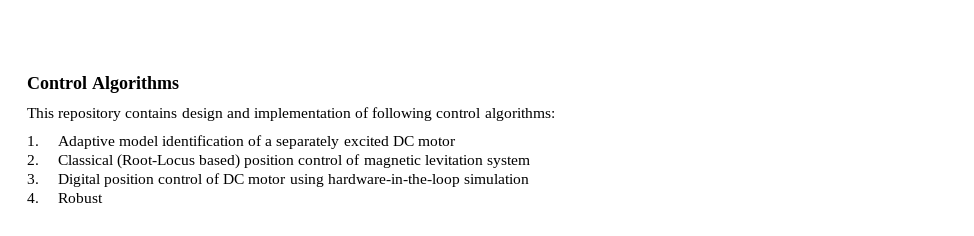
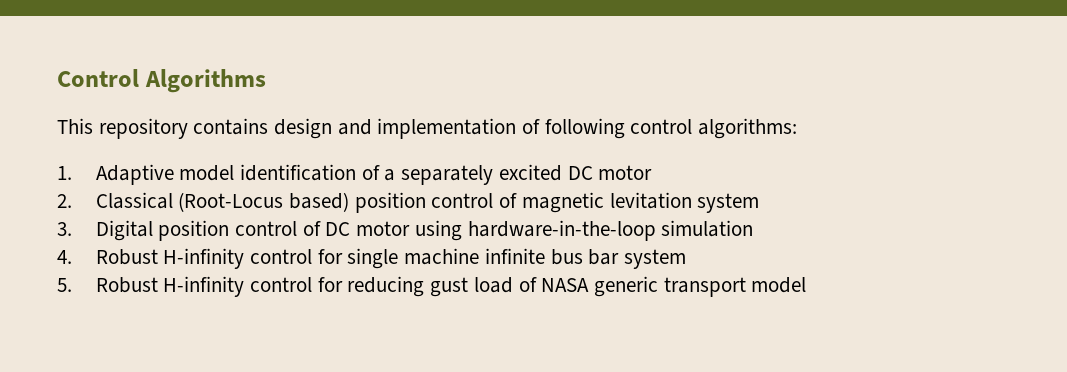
(103, 198) none -> [163,248,686,269] [57,276,807,297] H-infinity control for single machine infinite bus bar system // 5. Robust H-infinity control for reducing gust load of NASA generic transport model

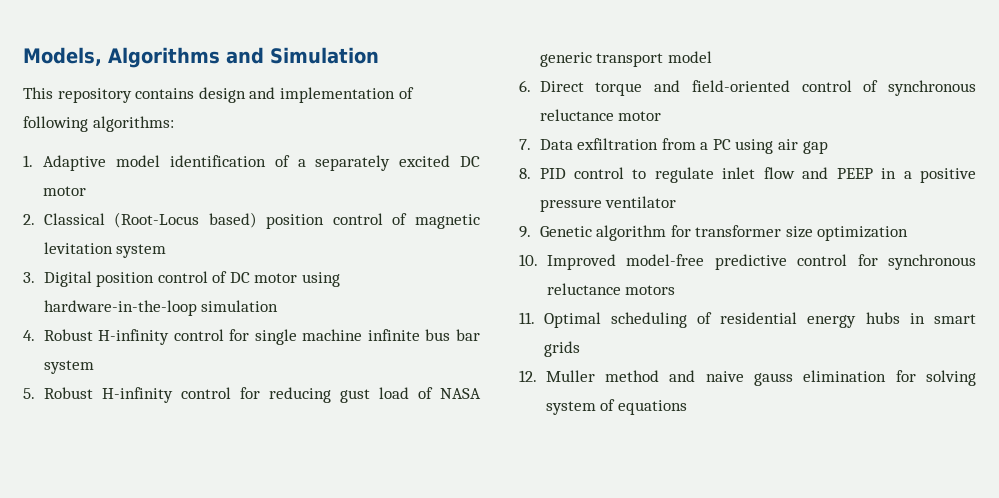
[57,69,139,87] Control -> [23,47,102,66] Models,
(266, 81) none -> [226,47,379,64] and Simulation
[630,119,693,134] control -> (88, 124) none
(807, 285) none -> [519,80,976,96] [539,109,662,121] [519,138,828,154] [519,167,976,183] [539,196,677,212] [519,225,909,241] [519,254,976,270] [546,283,676,295] [519,312,976,328] [543,341,580,357] [519,370,976,386] [545,399,687,415] // 6. Direct torque and field-oriented control of synchronous reluctance motor // 7. Data exfiltration from a PC using air gap // 8. PID control to regulate inlet flow and PEEP in a positive pressure ventilator // 9. Genetic algorithm for transformer size optimization // 10. Improved model-free predictive control for synchronous reluctance motors // 11. Optimal scheduling of residential energy hubs in smart grids // 12. Muller method and naive gauss elimination for solving system of equations

